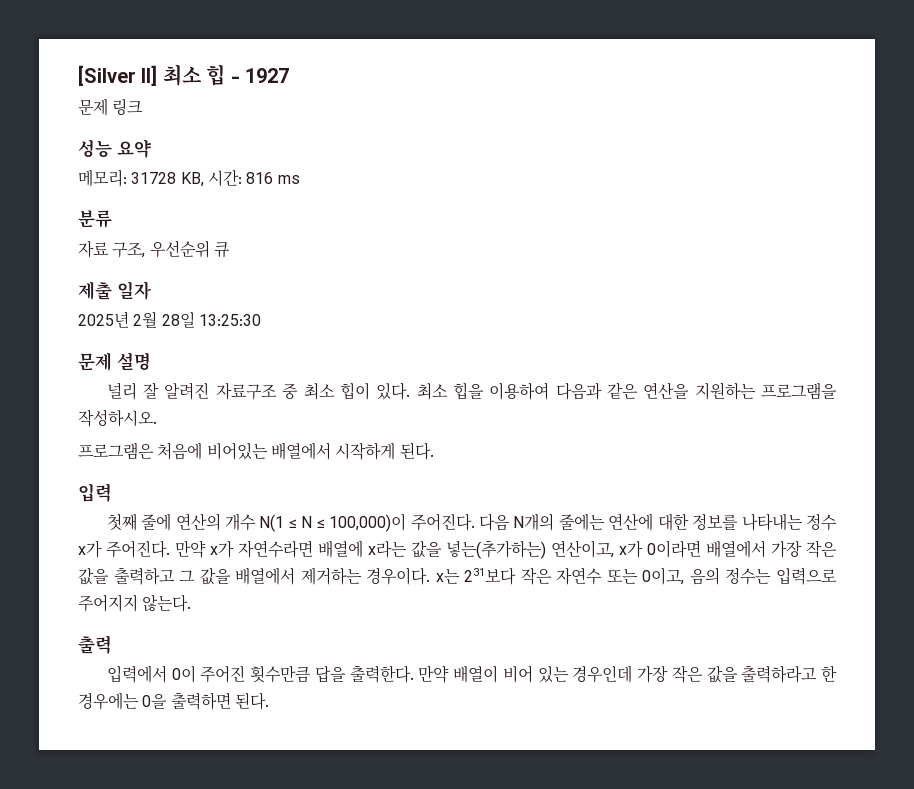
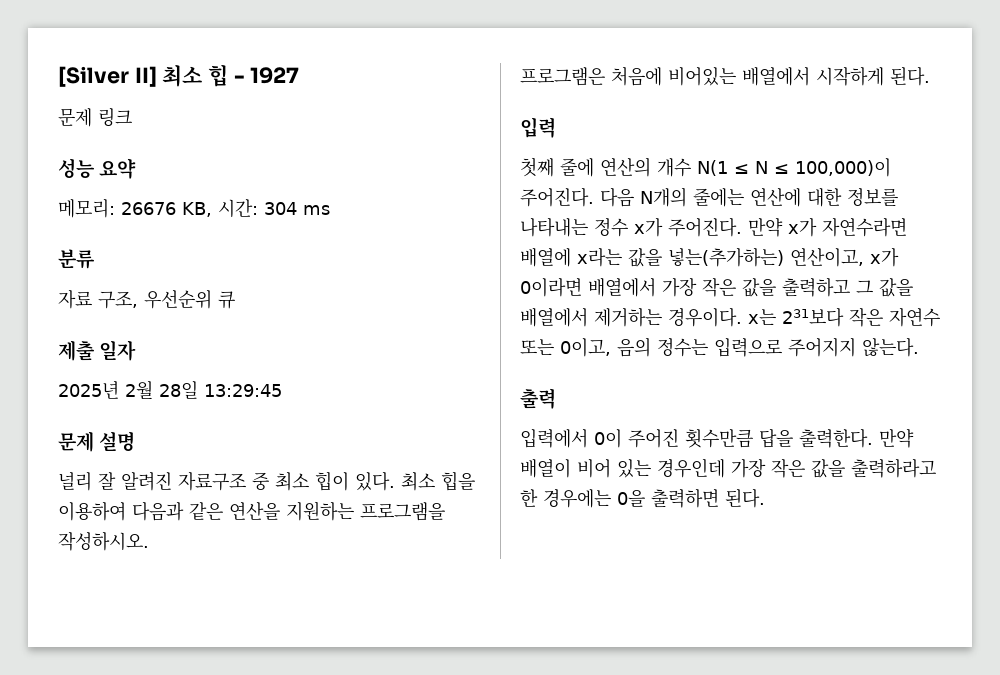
[131,172,177,184] 31728 -> [121,202,176,215] 26676
[246,172,274,184] 816 -> [264,202,297,215] 304
[198,314,261,326] 13:25:30 -> [204,384,282,397] 13:29:45

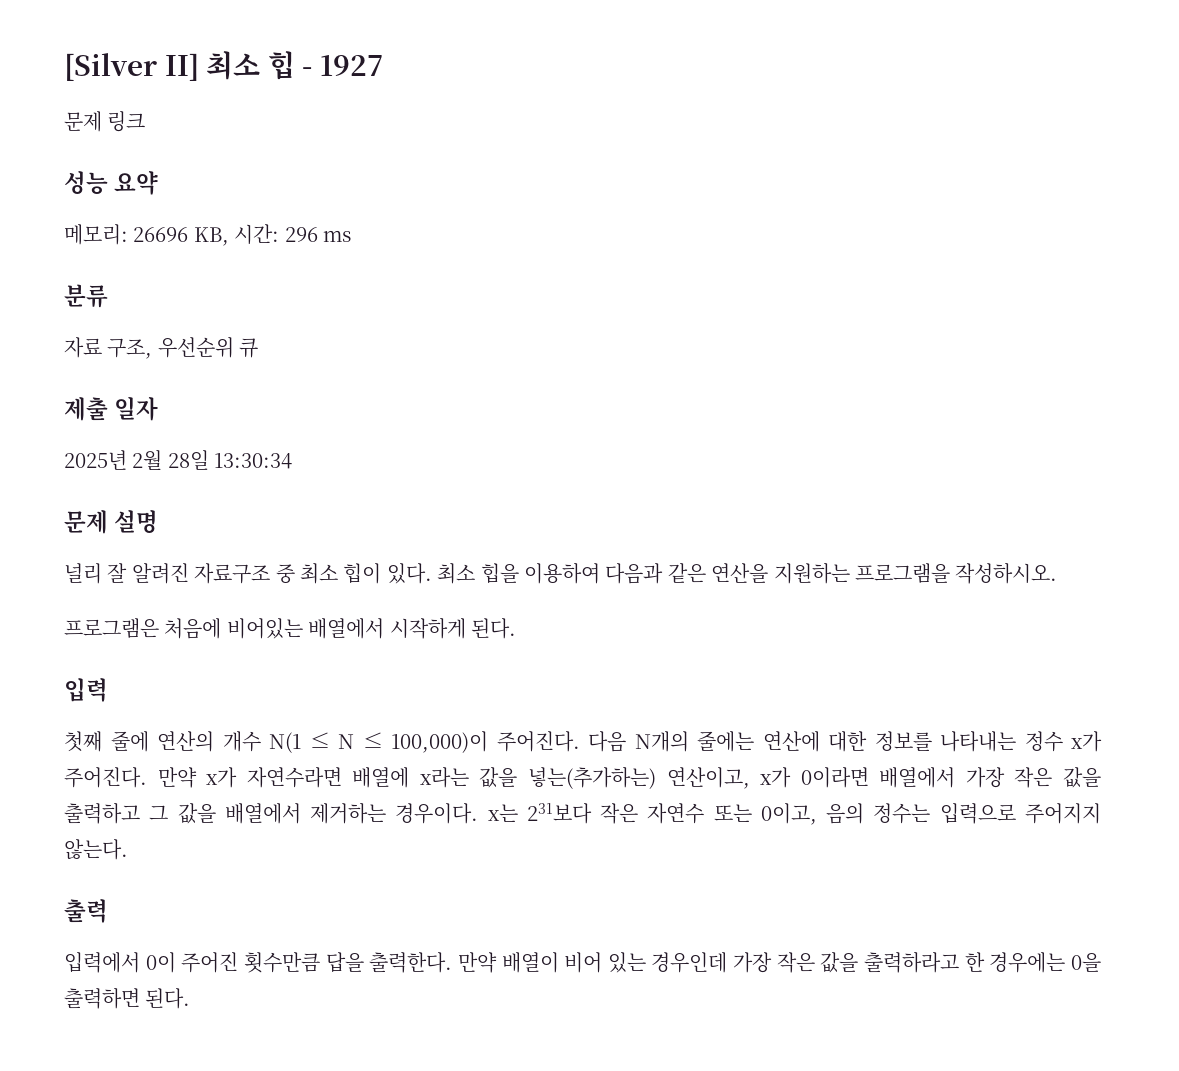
[121,202,176,215] 26676 -> [133,227,189,242] 26696
[264,202,297,215] 304 -> [284,227,318,242] 296
[204,384,282,397] 13:29:45 -> [214,453,293,469] 13:30:34

